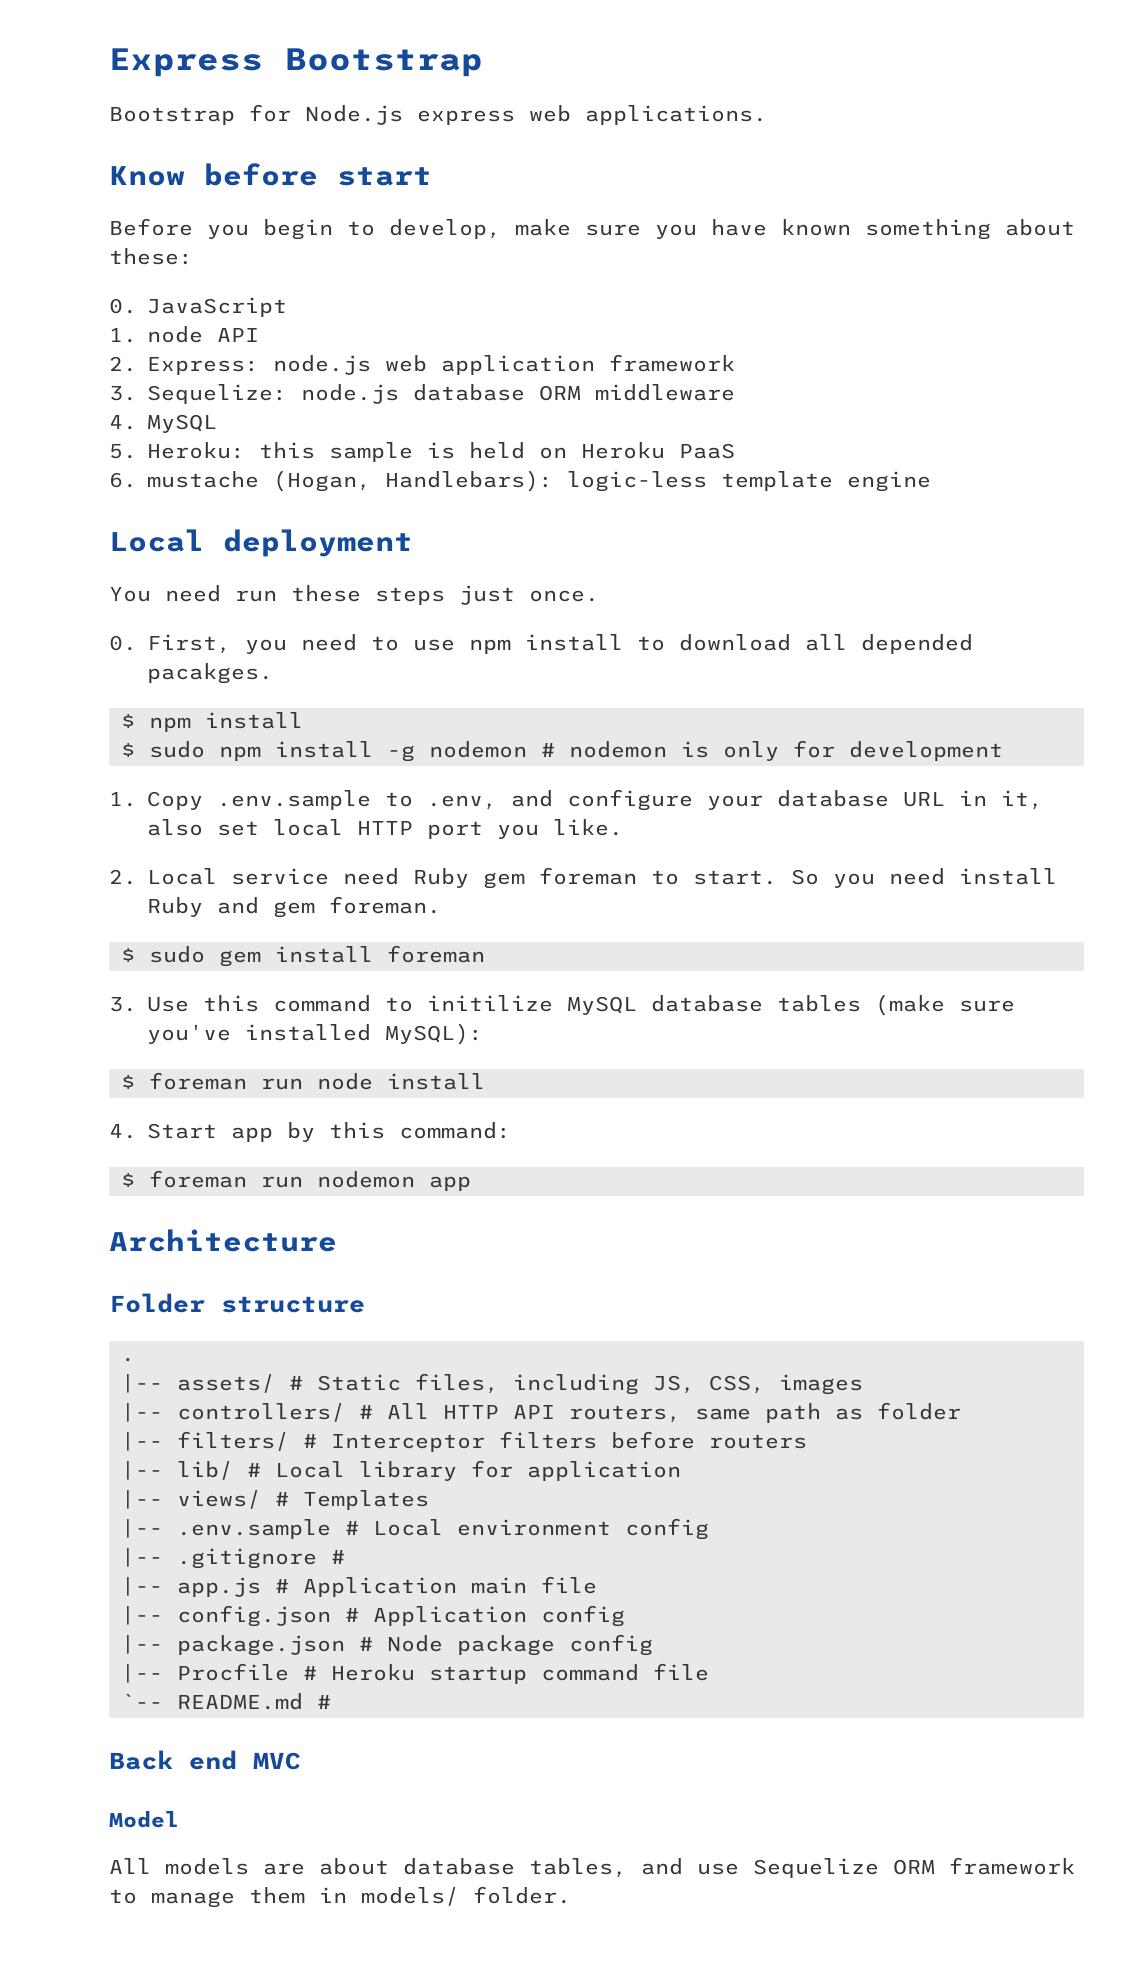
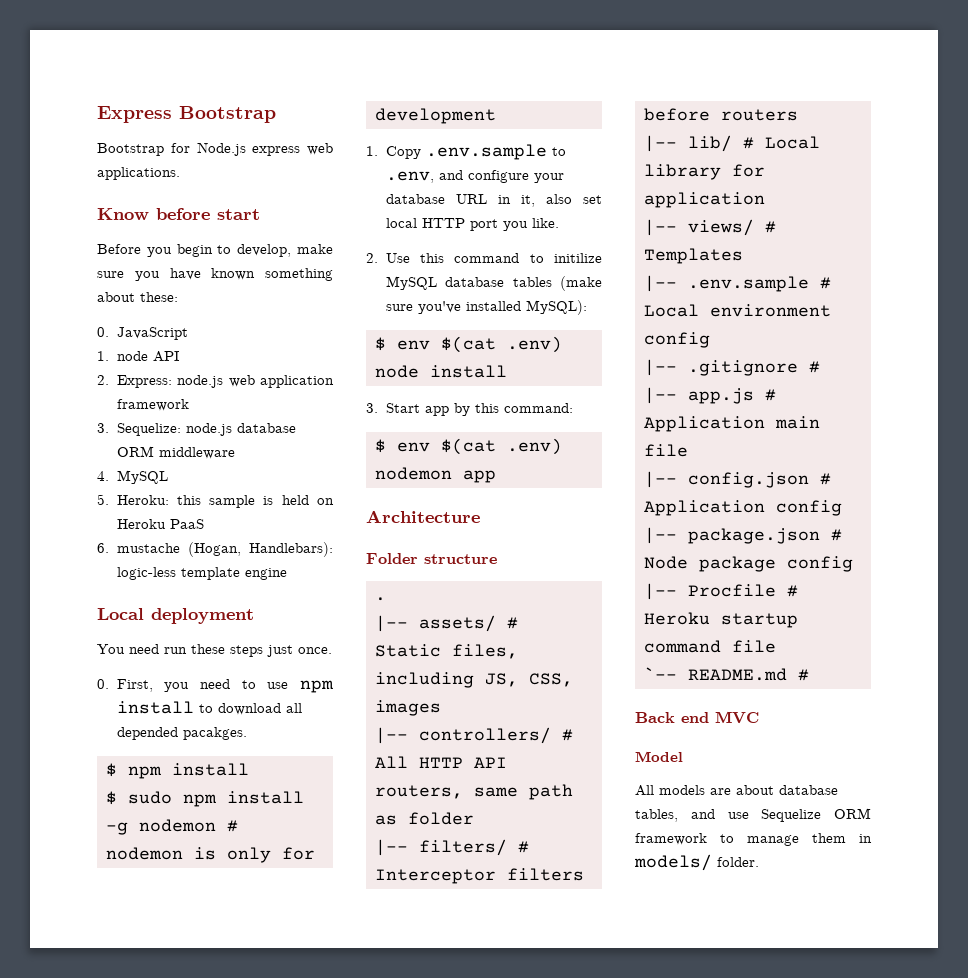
[147,867,1057,889] [147,896,441,918] [121,945,485,967] [109,997,137,1012] Local service need Ruby gem foreman to start. So you need install Ruby and gem foreman. // $ sudo gem install foreman // 3. -> (378, 258) none
[149,1072,303,1090] foreman run -> [397,336,562,353] env $(cat .env)
[109,1124,137,1139] 4. -> [366,403,378,413] 3.
[149,1170,303,1188] foreman run -> [397,438,562,455] env $(cat .env)

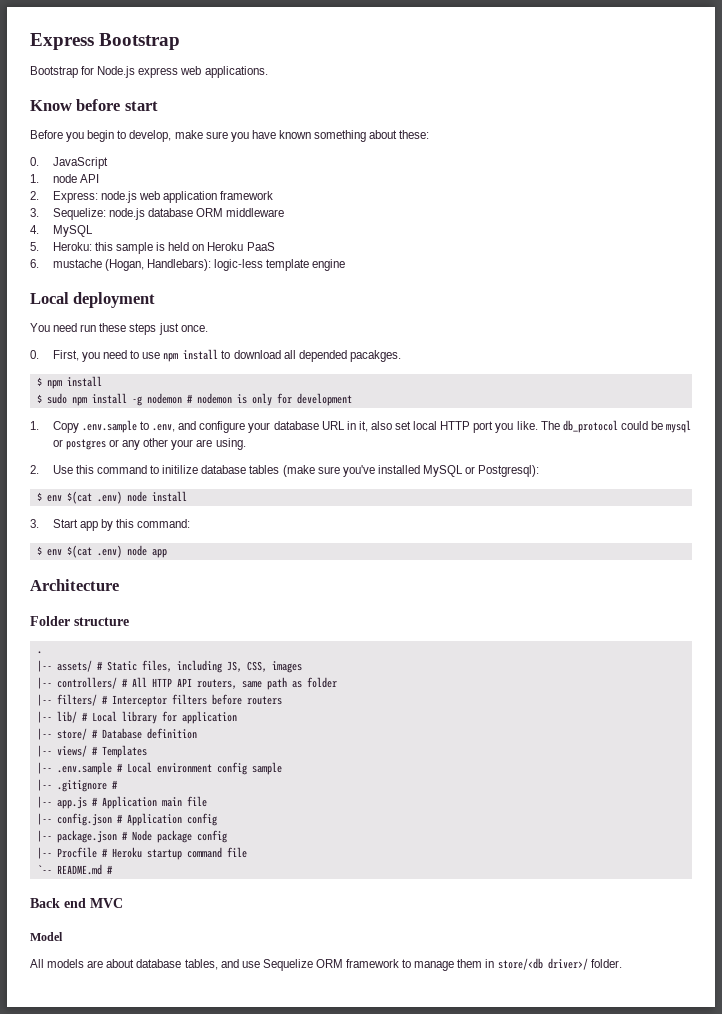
(559, 223) none -> [540,420,692,433] [52,438,246,450] The db_protocol could be mysql or postgres or any other your are using.
[385,276,437,290] MySQL -> (199, 469) none
[525,300,587,315] MySQL): -> [422,465,540,477] MySQL or Postgresql):
[375,467,452,480] nodemon -> [126,545,147,556] node
(765, 200) none -> [36,728,197,740] // |-- store/ # Database definition
(710, 340) none -> [251,762,282,775] sample
[634,854,712,871] models/ -> [497,958,588,970] store/<db driver>/

